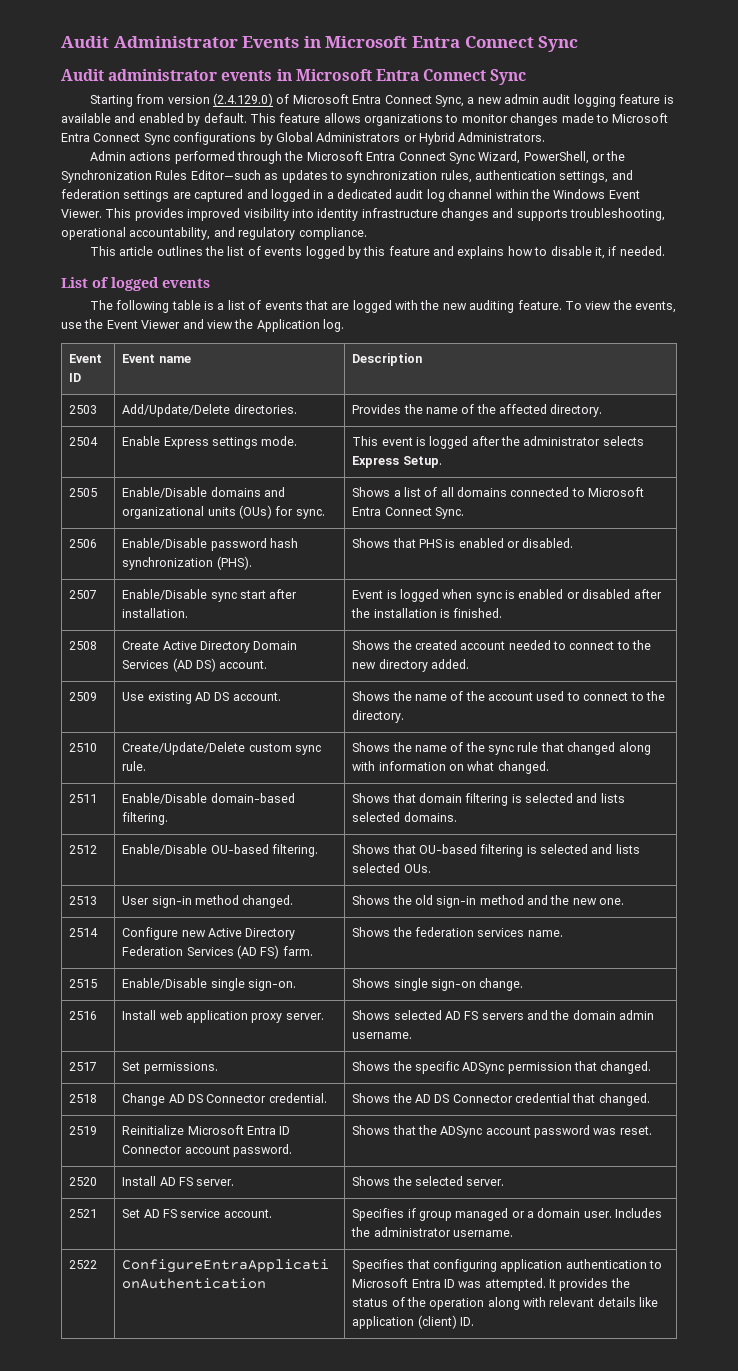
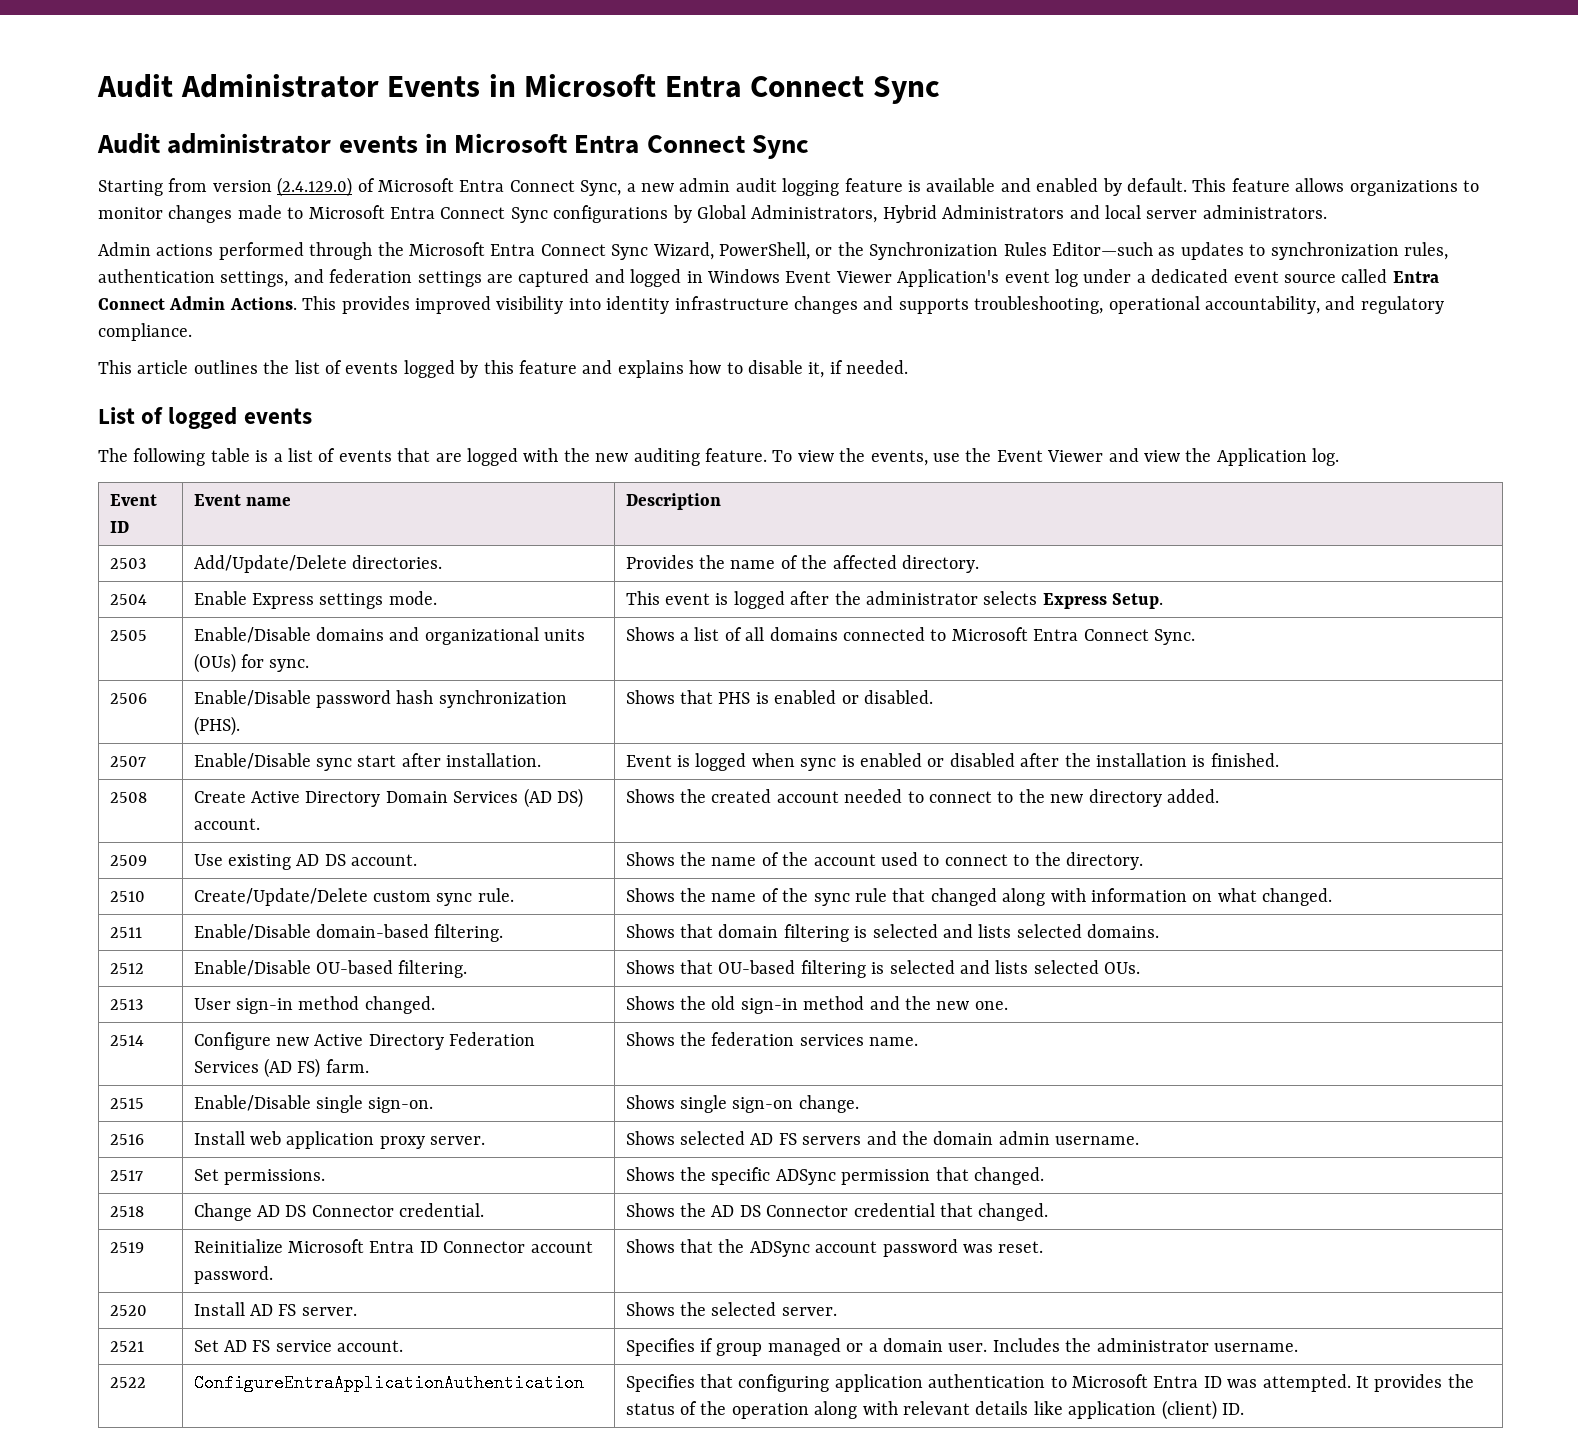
[316,132,546,145] Administrators or Hybrid Administrators. -> [751,205,1327,223] Administrators, Hybrid Administrators and local server administrators.
[326,189,640,202] [61,209,102,218] a dedicated audit log channel within the Windows Event Viewer. -> [706,269,1439,287] [98,296,297,310] Windows Event Viewer Application's event log under a dedicated event source called Entra Connect Admin Actions.

